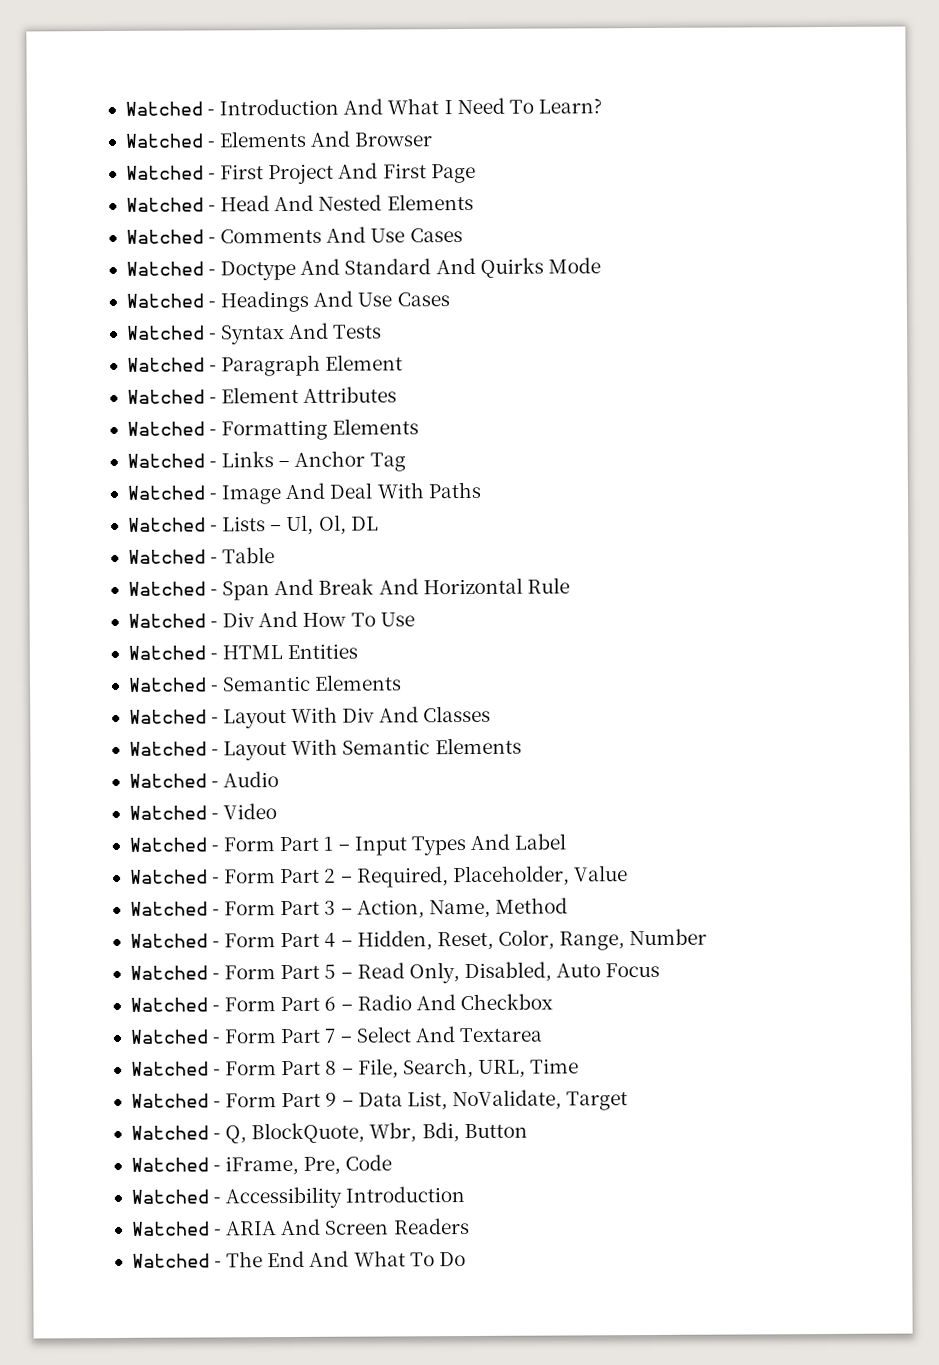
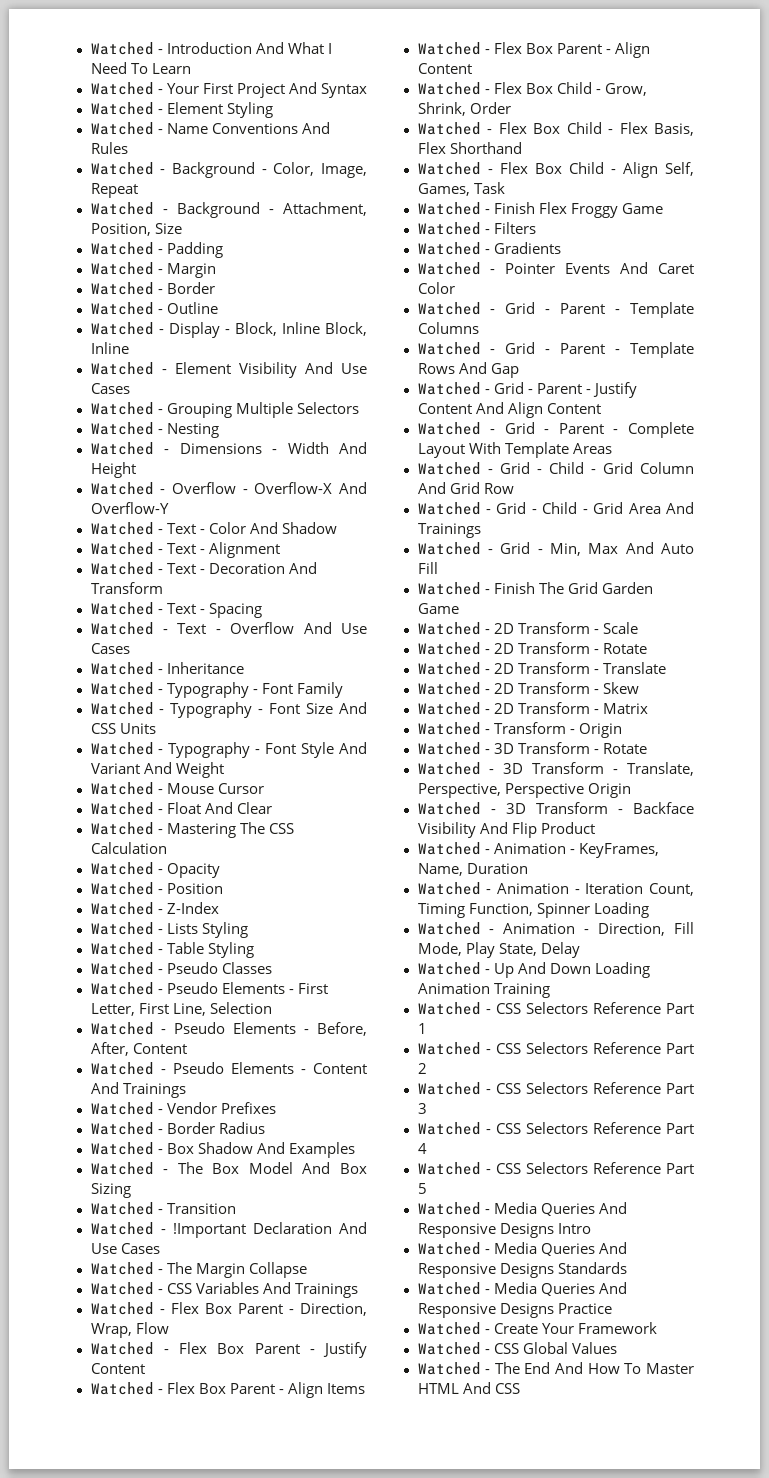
[537,98,602,114] [124,130,434,148] [125,162,476,185] [125,193,474,212] [125,226,463,244] [125,257,601,281] [125,290,450,313] [126,322,383,345] [126,354,404,377] [126,386,398,404] [126,418,420,441] [126,450,406,472] [126,481,481,505] Learn? // Watched - Elements And Browser // Watched - First Project And First Page // Watched - Head And Nested Elements // Watched - Comments And Use Cases // Watched - Doctype And Standard And Quirks Mode // Watched - Headings And Use Cases // Watched - Syntax And Tests // Watched - Paragraph Element // Watched - Element Attributes // Watched - Formatting Elements // Watched - Links – Anchor Tag // Watched - Image And Deal With Paths -> [151,63,191,74] [90,82,367,98] [90,102,273,118] [90,122,330,135] [90,142,128,154] [90,162,367,178] [90,183,138,198] [90,202,367,218] [90,223,182,236] [90,242,223,258] [90,262,216,278] [90,282,215,295] [90,302,218,315] [90,322,367,338] [90,342,129,354] [90,362,367,378] [90,383,130,394] [90,402,359,418] [90,422,219,438] [90,442,367,455] [90,462,136,478] [90,482,367,495] [90,502,169,514] [90,522,337,535] [90,542,280,558] [90,562,317,575] [90,582,163,594] [90,602,262,618] [90,622,368,635] [90,643,130,654] [90,662,244,675] [90,682,343,698] [90,702,367,718] [90,723,156,734] [90,742,367,758] [90,762,224,778] [90,782,264,795] [90,802,272,815] [90,822,294,838] [90,842,167,854] [90,862,220,878] [90,882,223,895] [90,902,219,915] Learn // Watched - Your First Project And Syntax // Watched - Element Styling // Watched - Name Conventions And Rules // Watched - Background - Color, Image, Repeat // Watched - Background - Attachment, Position, Size // Watched - Padding // Watched - Margin // Watched - Border // Watched - Outline // Watched - Display - Block, Inline Block, Inline // Watched - Element Visibility And Use Cases // Watched - Grouping Multiple Selectors // Watched - Nesting // Watched - Dimensions - Width And Height // Watched - Overflow - Overflow-X And Overflow-Y // Watched - Text - Color And Shadow // Watched - Text - Alignment // Watched - Text - Decoration And Transform // Watched - Text - Spacing // Watched - Text - Overflow And Use Cases // Watched - Inheritance // Watched - Typography - Font Family // Watched - Typography - Font Size And CSS Units // Watched - Typography - Font Style And Variant And Weight // Watched - Mouse Cursor // Watched - Float And Clear // Watched - Mastering The CSS Calculation // Watched - Opacity // Watched - Position // Watched - Z-Index
[270,514,379,536] – Ul, Ol, DL -> [201,922,248,938] Styling
[127,577,570,601] [127,610,415,628] [127,643,359,660] [127,674,403,692] [128,705,491,729] [128,737,522,761] [128,771,280,788] [128,803,278,820] [128,833,567,856] [129,865,628,888] [129,897,568,919] [129,928,708,951] [129,961,661,984] [129,993,553,1012] [129,1026,543,1044] [130,1057,580,1079] [130,1089,629,1111] [130,1122,528,1144] [130,1154,393,1176] [130,1186,466,1209] [131,1218,470,1236] // Watched - Span And Break And Horizontal Rule // Watched - Div And How To Use // Watched - HTML Entities // Watched - Semantic Elements // Watched - Layout With Div And Classes // Watched - Layout With Semantic Elements // Watched - Audio // Watched - Video // Watched - Form Part 1 – Input Types And Label // Watched - Form Part 2 – Required, Placeholder, Value // Watched - Form Part 3 – Action, Name, Method // Watched - Form Part 4 – Hidden, Reset, Color, Range, Number // Watched - Form Part 5 – Read Only, Disabled, Auto Focus // Watched - Form Part 6 – Radio And Checkbox // Watched - Form Part 7 – Select And Textarea // Watched - Form Part 8 – File, Search, URL, Time // Watched - Form Part 9 – Data List, NoValidate, Target // Watched - Q, BlockQuote, Wbr, Bdi, Button // Watched - iFrame, Pre, Code // Watched - Accessibility Introduction // Watched - ARIA And Screen Readers -> [207,942,254,958] [90,962,272,975] [90,982,328,995] [90,1002,272,1016] [90,1022,367,1036] [90,1042,187,1056] [90,1062,367,1075] [90,1082,186,1098] [90,1102,276,1115] [90,1122,265,1135] [90,1142,355,1158] [90,1162,367,1175] [90,1183,131,1198] [90,1202,236,1215] [90,1222,367,1238] [90,1243,160,1254] [90,1262,307,1278] [90,1282,358,1298] [90,1302,367,1316] [90,1322,169,1338] [90,1342,367,1358] [90,1363,145,1374] [90,1382,365,1398] [417,42,650,58] [417,63,472,74] [417,82,647,96] [417,102,511,116] [417,122,694,136] [417,142,522,154] [417,162,694,178] [417,182,505,196] [417,202,663,218] [417,222,536,235] [417,242,561,255] [417,262,694,275] [417,282,455,294] [417,302,695,318] [417,322,479,334] [417,342,695,358] [417,362,519,378] [417,382,637,398] [417,402,601,418] [417,422,694,438] [417,442,612,458] [417,462,694,475] [417,482,514,494] [417,502,694,515] [417,523,481,538] [417,542,694,556] [417,562,438,574] [417,582,653,595] [417,603,459,614] [417,622,638,635] [417,642,647,655] [417,662,666,675] [417,682,639,695] [417,702,648,715] [417,722,622,738] [417,742,647,755] [417,762,694,776] [417,783,631,798] [417,802,694,815] [417,822,595,838] [417,842,659,858] [417,863,528,876] [417,882,694,896] [417,902,649,918] [417,922,694,936] [417,942,580,958] [417,962,650,978] [417,983,550,998] [417,1002,694,1015] [417,1023,427,1034] [417,1042,694,1055] [417,1063,427,1074] [417,1082,694,1095] [417,1103,427,1114] [417,1122,694,1135] [417,1143,427,1154] [417,1162,694,1175] [417,1183,427,1194] [417,1202,627,1216] [417,1223,591,1238] [417,1242,627,1256] [417,1262,627,1278] [417,1282,627,1296] [417,1303,612,1318] [417,1322,657,1335] [417,1342,617,1355] Styling // Watched - Pseudo Classes // Watched - Pseudo Elements - First Letter, First Line, Selection // Watched - Pseudo Elements - Before, After, Content // Watched - Pseudo Elements - Content And Trainings // Watched - Vendor Prefixes // Watched - Border Radius // Watched - Box Shadow And Examples // Watched - The Box Model And Box Sizing // Watched - Transition // Watched - !Important Declaration And Use Cases // Watched - The Margin Collapse // Watched - CSS Variables And Trainings // Watched - Flex Box Parent - Direction, Wrap, Flow // Watched - Flex Box Parent - Justify Content // Watched - Flex Box Parent - Align Items // Watched - Flex Box Parent - Align Content // Watched - Flex Box Child - Grow, Shrink, Order // Watched - Flex Box Child - Flex Basis, Flex Shorthand // Watched - Flex Box Child - Align Self, Games, Task // Watched - Finish Flex Froggy Game // Watched - Filters // Watched - Gradients // Watched - Pointer Events And Caret Color // Watched - Grid - Parent - Template Columns // Watched - Grid - Parent - Template Rows And Gap // Watched - Grid - Parent - Justify Content And Align Content // Watched - Grid - Parent - Complete Layout With Template Areas // Watched - Grid - Child - Grid Column And Grid Row // Watched - Grid - Child - Grid Area And Trainings // Watched - Grid - Min, Max And Auto Fill // Watched - Finish The Grid Garden Game // Watched - 2D Transform - Scale // Watched - 2D Transform - Rotate // Watched - 2D Transform - Translate // Watched - 2D Transform - Skew // Watched - 2D Transform - Matrix // Watched - Transform - Origin // Watched - 3D Transform - Rotate // Watched - 3D Transform - Translate, Perspective, Perspective Origin // Watched - 3D Transform - Backface Visibility And Flip Product // Watched - Animation - KeyFrames, Name, Duration // Watched - Animation - Iteration Count, Timing Function, Spinner Loading // Watched - Animation - Direction, Fill Mode, Play State, Delay // Watched - Up And Down Loading Animation Training // Watched - CSS Selectors Reference Part 1 // Watched - CSS Selectors Reference Part 2 // Watched - CSS Selectors Reference Part 3 // Watched - CSS Selectors Reference Part 4 // Watched - CSS Selectors Reference Part 5 // Watched - Media Queries And Responsive Designs Intro // Watched - Media Queries And Responsive Designs Standards // Watched - Media Queries And Responsive Designs Practice // Watched - Create Your Framework // Watched - CSS Global Values
[353,1250,466,1267] What To Do -> [587,1363,694,1374] [417,1382,520,1394] How To Master HTML And CSS

